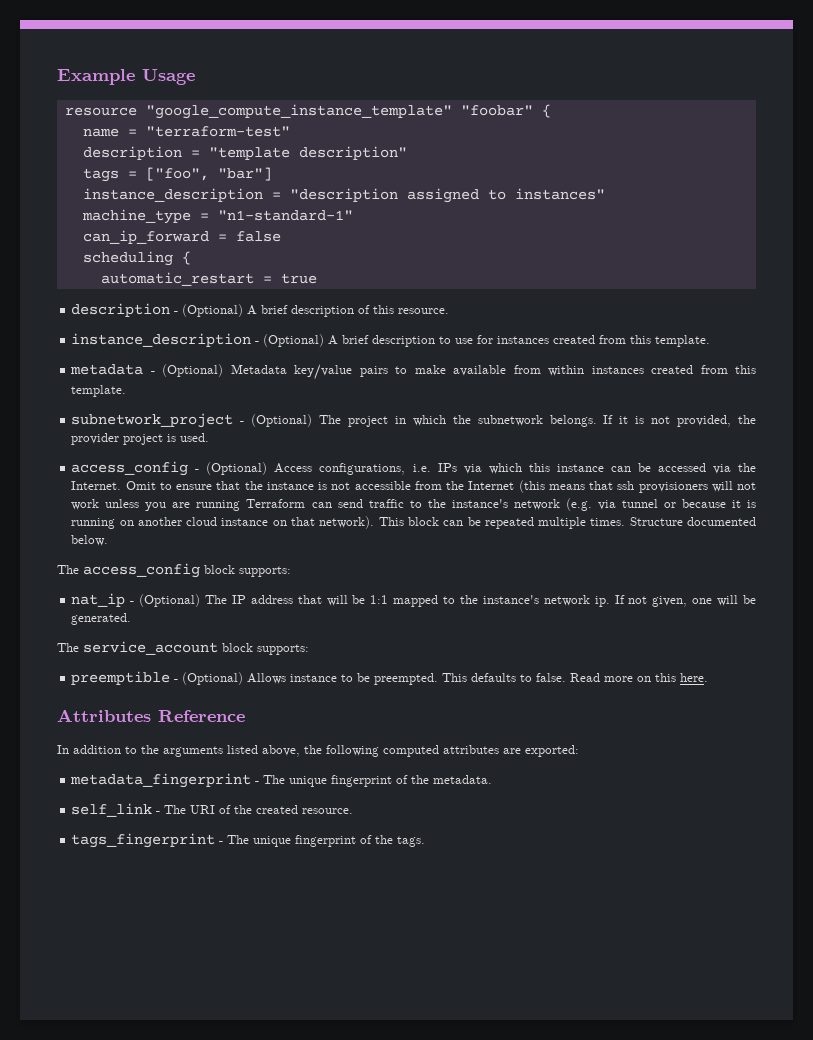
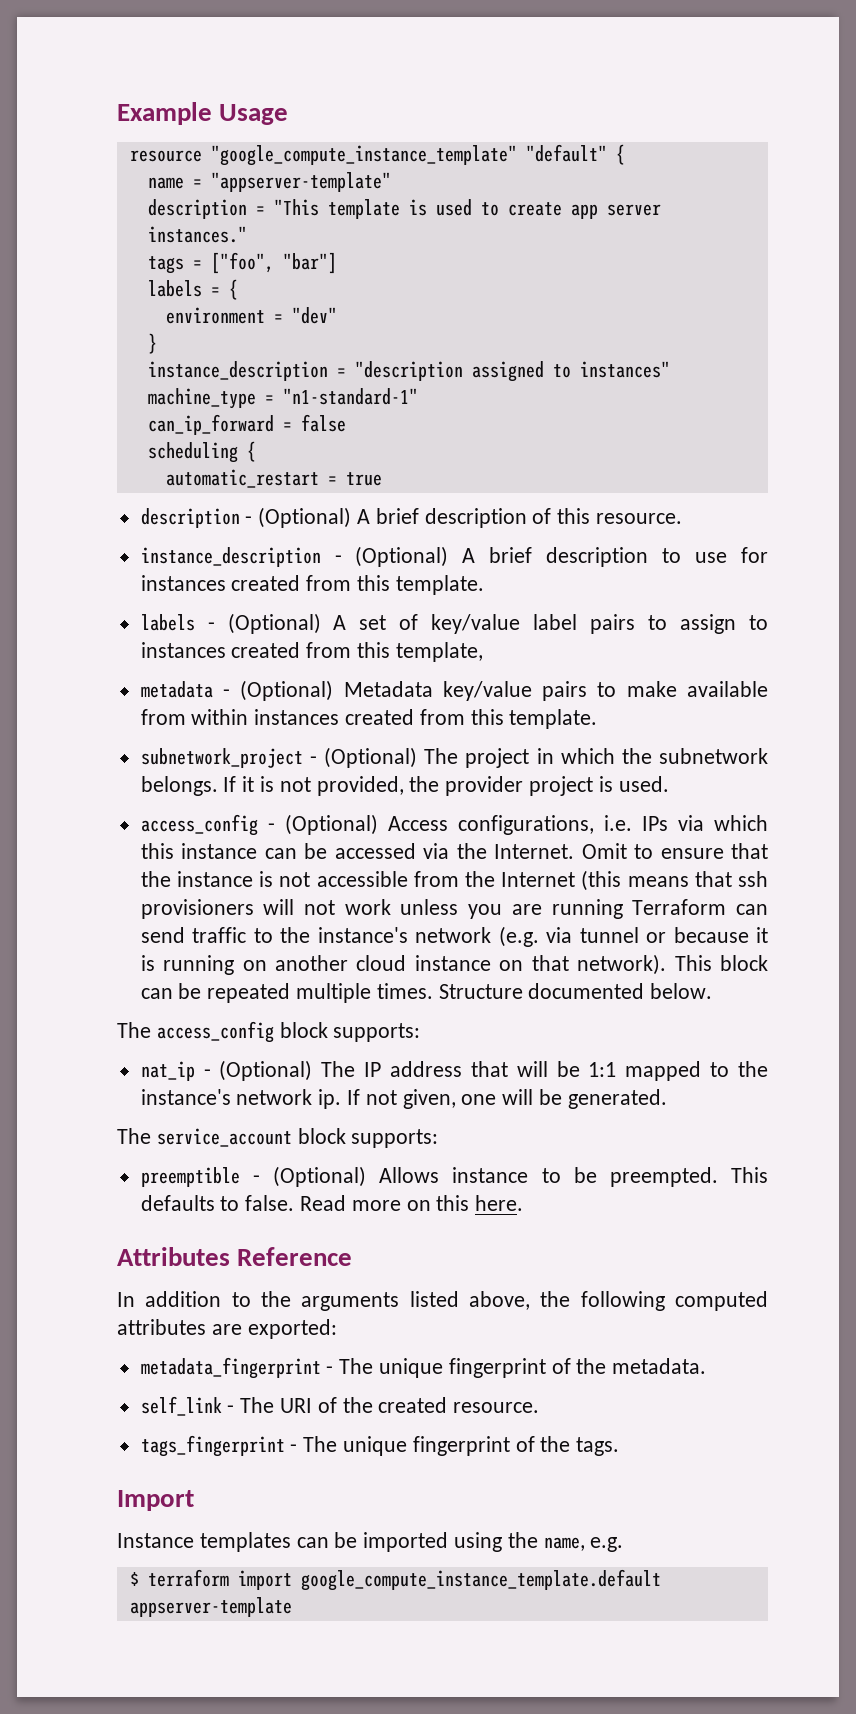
[460,105,533,116] "foobar" -> [525,144,607,162] "default"
[145,126,290,137] "terraform-test" -> [210,172,391,192] "appserver-template"
[208,146,407,160] [82,167,272,182] "template description" // tags = ["foo", "bar"] -> [273,199,661,219] [147,226,247,243] [147,252,337,274] [147,279,238,300] [165,307,337,324] [147,333,157,354] "This template is used to create app server instances." // tags = ["foo", "bar"] // labels = { // environment = "dev" // }
(711, 341) none -> [140,613,769,634] [140,642,483,662] // labels - (Optional) A set of key/value label pairs to assign to instances created from this template,
(426, 841) none -> [117,1490,194,1511] [117,1532,624,1552] [129,1569,661,1591] [129,1597,292,1617] // Import // Instance templates can be imported using the name, e.g. // $ terraform import google_compute_instance_template.default appserver-template

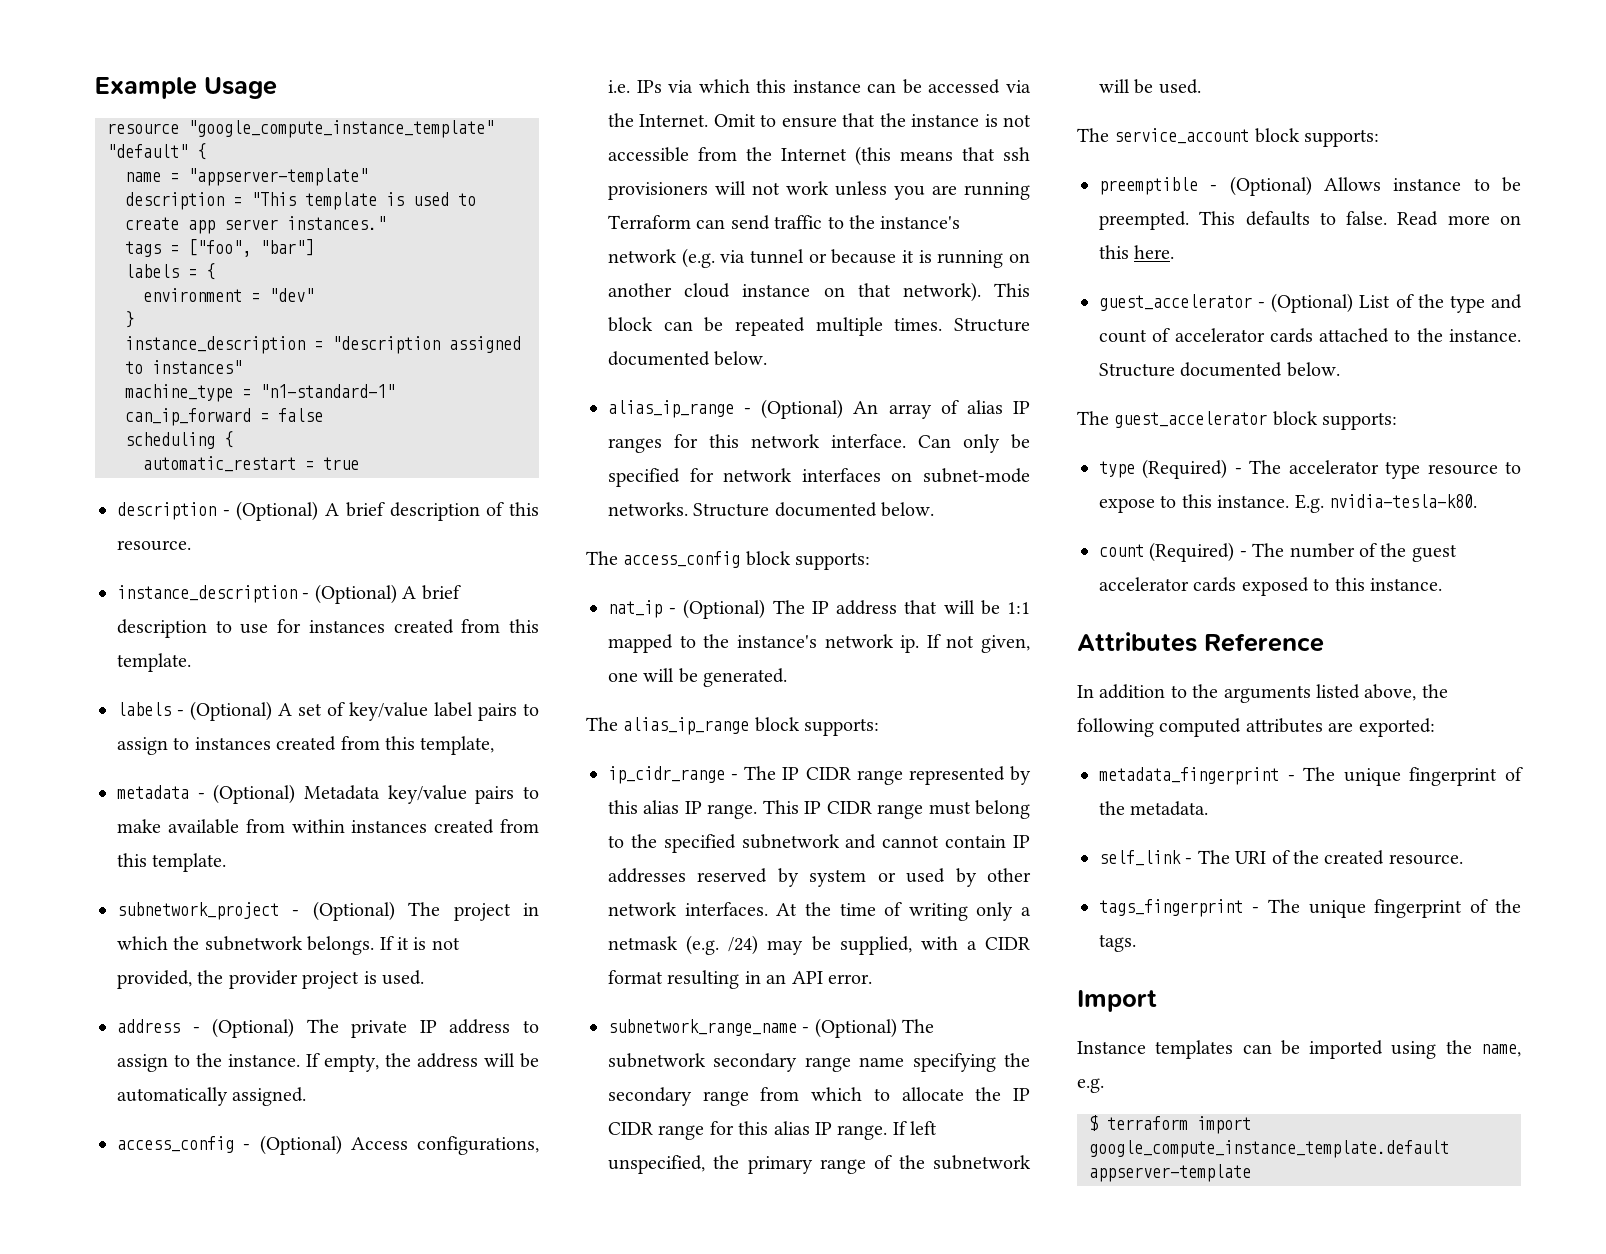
(669, 784) none -> [117,1018,539,1038] [117,1053,539,1072] [117,1087,307,1106] // address - (Optional) The private IP address to assign to the instance. If empty, the address will be automatically assigned.
(713, 991) none -> [608,399,1030,419] [608,434,1030,453] [608,468,1030,487] [608,502,935,517] // alias_ip_range - (Optional) An array of alias IP ranges for this network interface. Can only be specified for network interfaces on subnet-mode networks. Structure documented below.
(667, 1099) none -> [586,717,880,736] [608,766,1031,785] [608,800,1030,819] [608,834,1030,853] [608,868,1031,887] [608,902,1031,921] [608,935,1030,955] [608,970,872,989] [608,1018,935,1038] [608,1053,1030,1072] [608,1087,1030,1106] [608,1121,938,1140] [608,1155,1031,1174] [1099,79,1201,94] // The alias_ip_range block supports: // ip_cidr_range - The IP CIDR range represented by this alias IP range. This IP CIDR range must belong to the specified subnetwork and cannot contain IP addresses reserved by system or used by other network interfaces. At the time of writing only a netmask (e.g. /24) may be supplied, with a CIDR format resulting in an API error. // subnetwork_range_name - (Optional) The subnetwork secondary range name specifying the secondary range from which to allocate the IP CIDR range for this alias IP range. If left unspecified, the primary range of the subnetwork will be used.
(524, 1203) none -> [1099,293,1522,313] [1099,328,1521,343] [1099,362,1340,377] [1077,411,1398,430] [1099,459,1521,479] [1099,494,1477,513] [1099,542,1457,562] [1099,577,1442,596] // guest_accelerator - (Optional) List of the type and count of accelerator cards attached to the instance. Structure documented below. // The guest_accelerator block supports: // type (Required) - The accelerator type resource to expose to this instance. E.g. nvidia-tesla-k80. // count (Required) - The number of the guest accelerator cards exposed to this instance.

